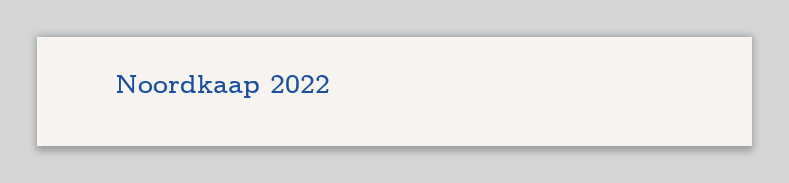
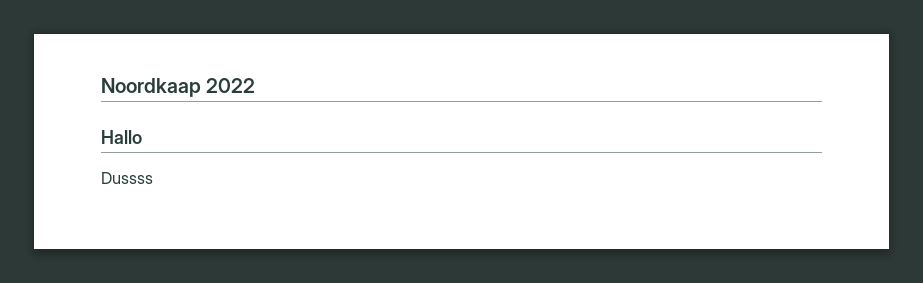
(330, 84) none -> [101,130,142,144] [101,172,153,184] // Hallo // Dussss

